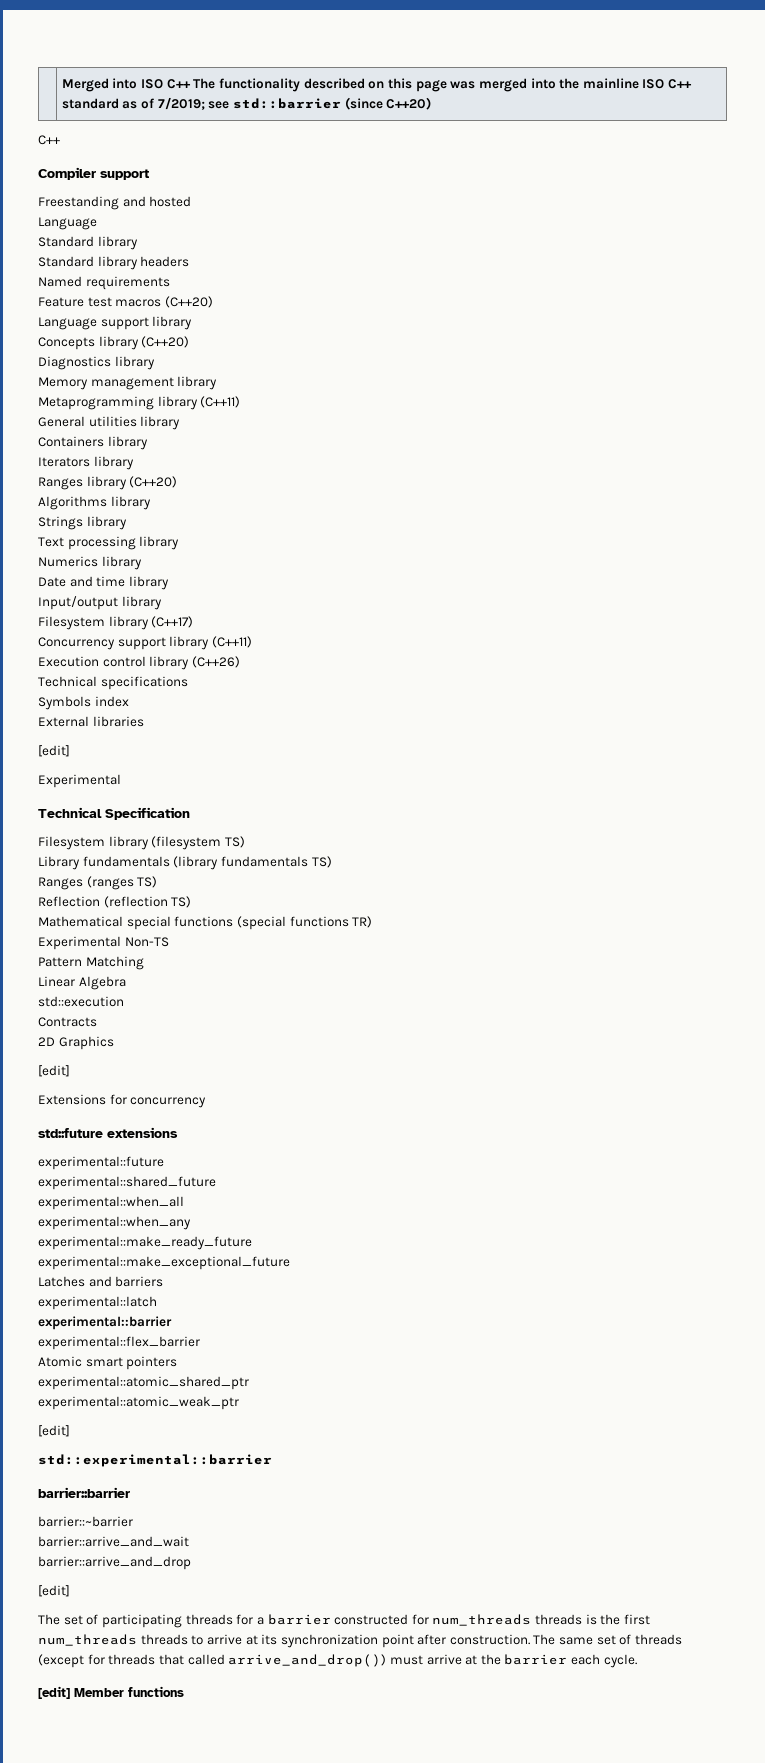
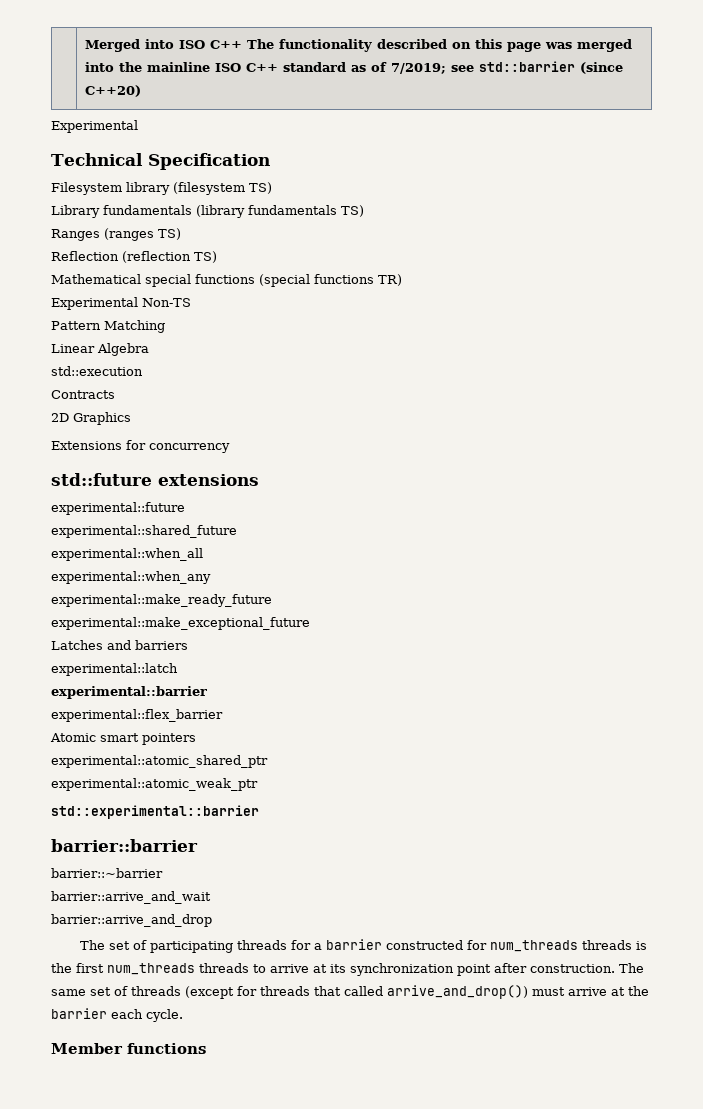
[38,135,60,145] [38,167,149,180] [38,196,192,210] [38,217,97,230] [38,236,138,250] [38,256,190,270] [38,276,170,290] [38,296,213,308] [38,316,193,330] [38,336,190,350] [38,356,155,370] [38,376,218,390] [38,396,241,410] [38,416,181,430] [38,436,148,450] [38,456,134,470] [38,476,178,490] [38,496,151,510] [38,516,127,530] [38,536,180,550] [38,556,142,570] [38,576,169,590] [38,596,162,610] [38,616,194,630] [38,636,252,650] [38,656,240,670] [38,676,188,690] [38,696,129,710] [38,716,144,727] [38,745,70,757] // C++ // Compiler support // Freestanding and hosted // Language // Standard library // Standard library headers // Named requirements // Feature test macros (C++20) // Language support library // Concepts library (C++20) // Diagnostics library // Memory management library // Metaprogramming library (C++11) // General utilities library // Containers library // Iterators library // Ranges library (C++20) // Algorithms library // Strings library // Text processing library // Numerics library // Date and time library // Input/output library // Filesystem library (C++17) // Concurrency support library (C++11) // Execution control library (C++26) // Technical specifications // Symbols index // External libraries // [edit] -> (142, 91) none
[38,1065,70,1077] // [edit] -> (131, 418) none
[38,1425,70,1437] // [edit] -> (258, 784) none
[38,1585,70,1597] // [edit] -> (212, 920) none
[38,1686,70,1699] [edit] -> (183, 1015) none

